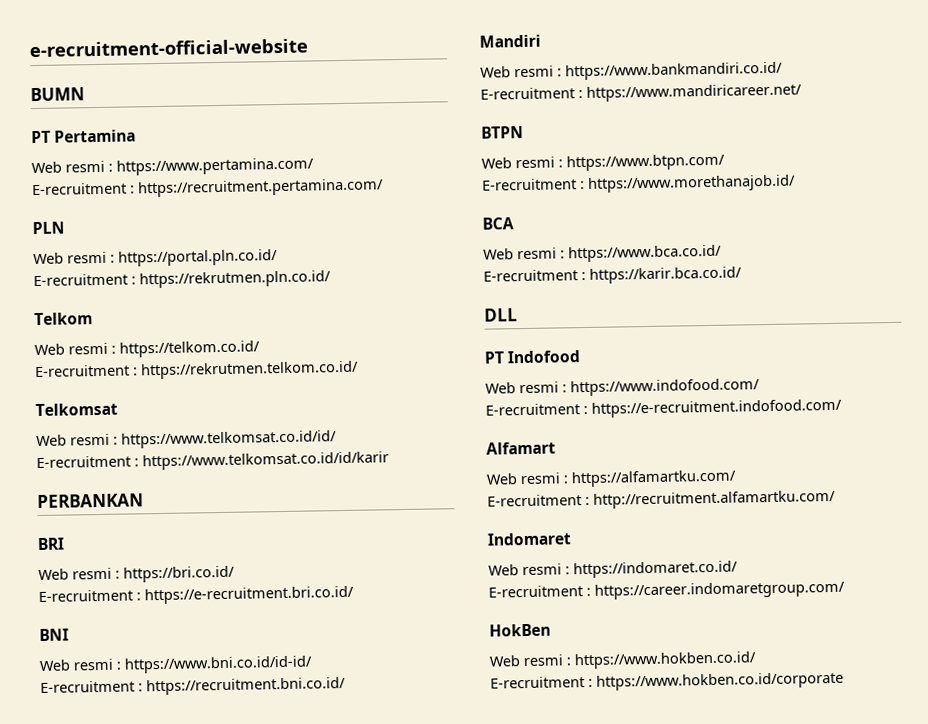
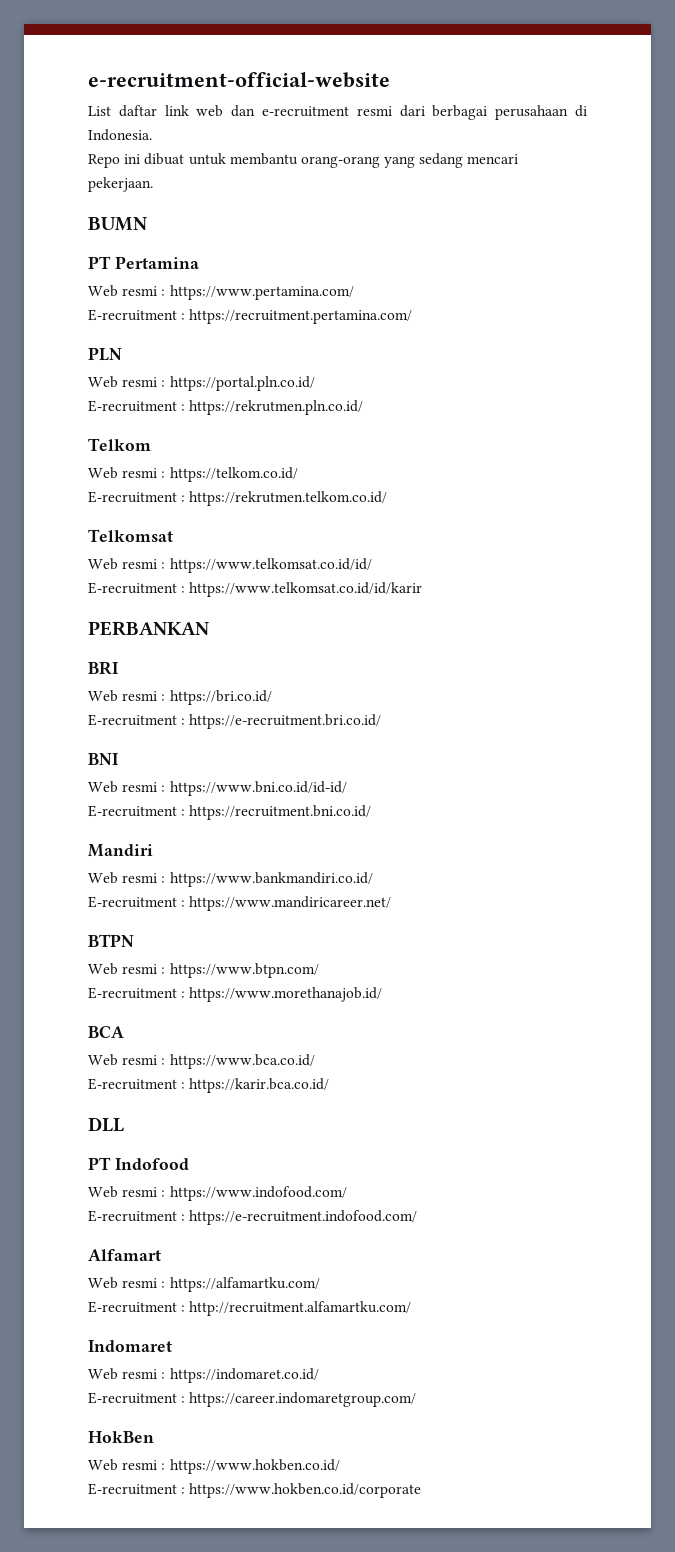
(308, 48) none -> [88,105,587,120] [88,129,152,141] [88,153,519,168] [88,177,153,192] // List daftar link web dan e-recruitment resmi dari berbagai perusahaan di Indonesia. // Repo ini dibuat untuk membantu orang-orang yang sedang mencari pekerjaan.

